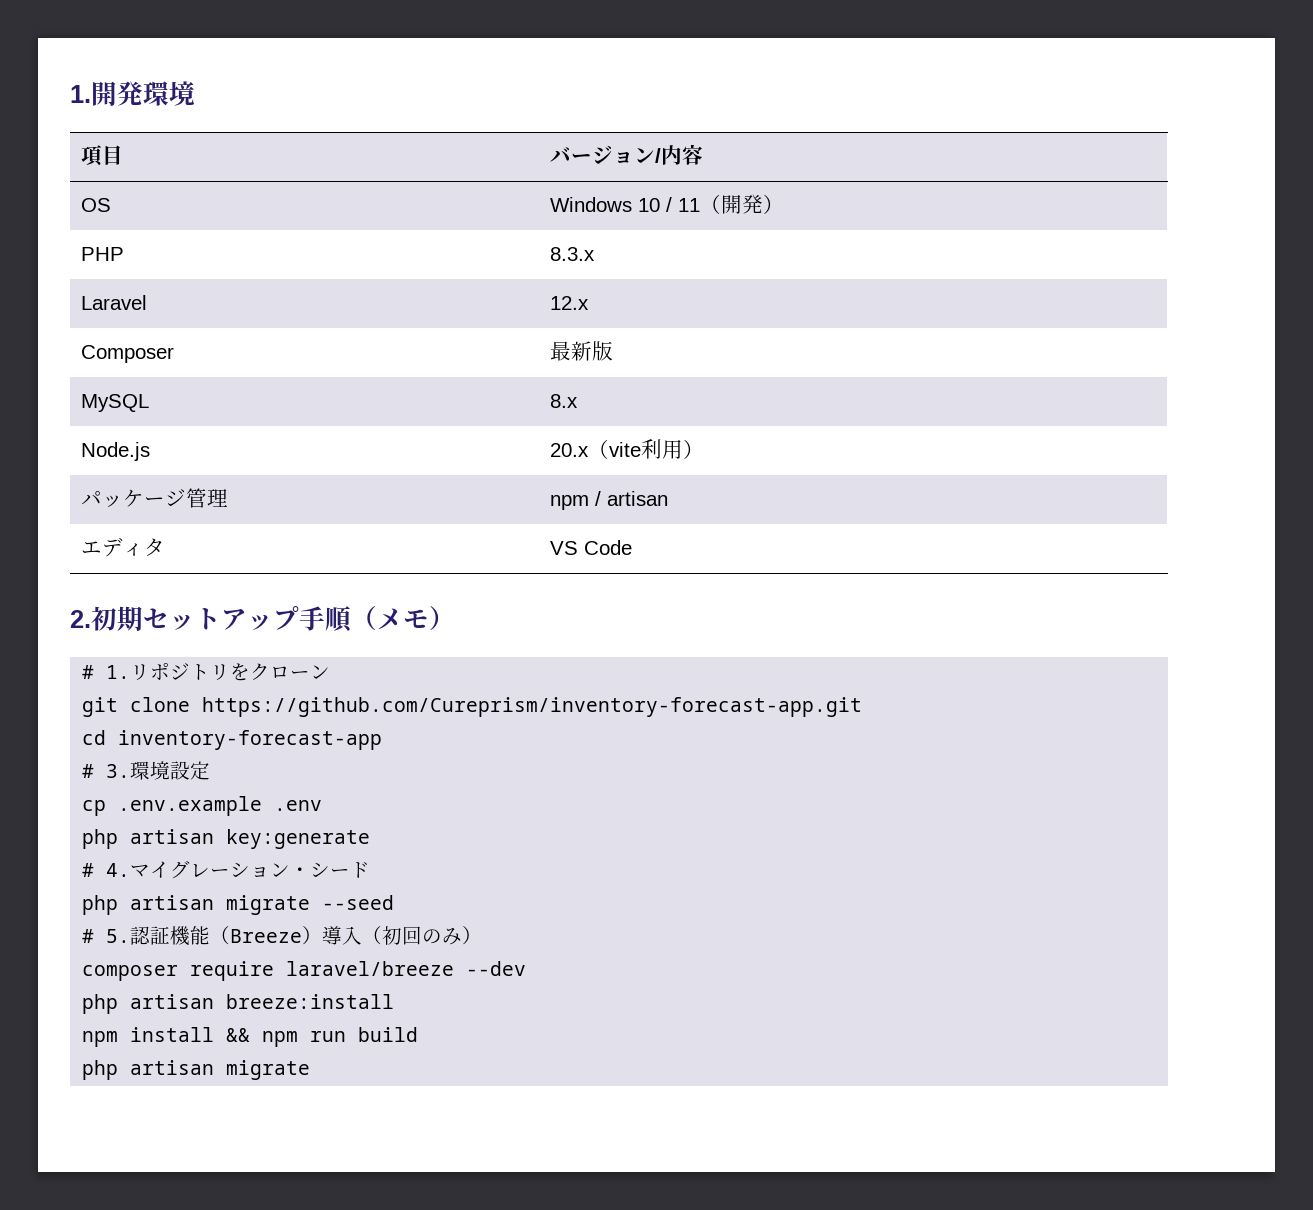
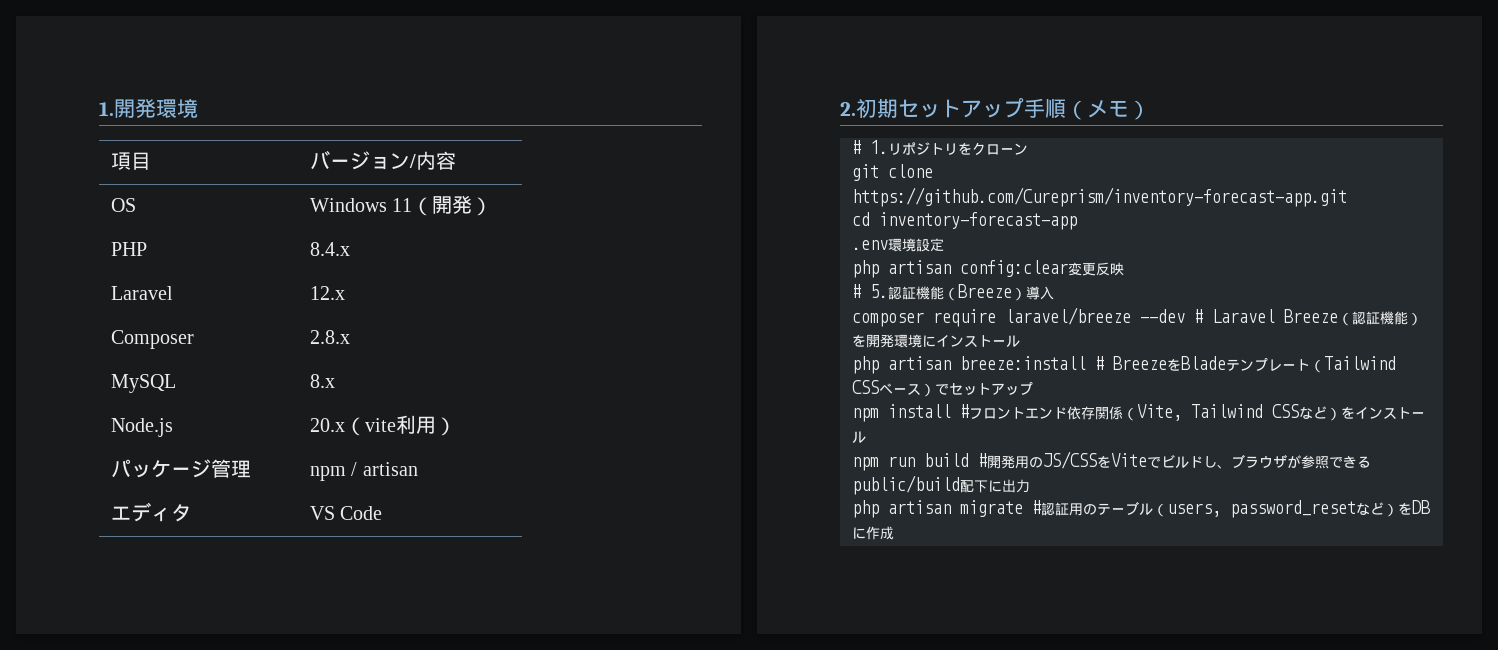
[638,197,673,212] 10 / -> (387, 205) none
[550,247,596,261] 8.3.x -> [309,242,350,256] 8.4.x
[550,341,614,361] 最新版 -> [309,330,350,344] 2.8.x
[82,764,131,778] # 3. -> [852,240,888,250] .env
[82,796,323,816] [82,829,371,849] [82,860,371,879] [82,895,395,915] // cp .env.example .env // php artisan key:generate // # 4.マイグレーション・シード // php artisan migrate --seed -> [852,260,1124,278] // php artisan config:clear変更反映
[362,926,483,945] （初回のみ） -> (1054, 293) none
[82,994,395,1014] [82,1027,419,1047] [82,1060,311,1080] // php artisan breeze:install // npm install && npm run build // php artisan migrate -> [1194,309,1422,326] [852,334,1020,348] [852,356,1396,374] [852,380,1033,397] [852,404,1425,422] [852,431,866,444] [852,451,1371,471] [852,475,1030,495] [852,500,1430,518] [852,526,894,540] # Laravel Breeze（認証機能）を開発環境にインストール // php artisan breeze:install # BreezeをBladeテンプレート（Tailwind CSSベース）でセットアップ // npm install #フロントエンド依存関係（Vite, Tailwind CSSなど）をインストール // npm run build #開発用のJS/CSSをViteでビルドし、ブラウザが参照できるpublic/build配下に出力 // php artisan migrate #認証用のテーブル（users, password_resetなど）をDBに作成

